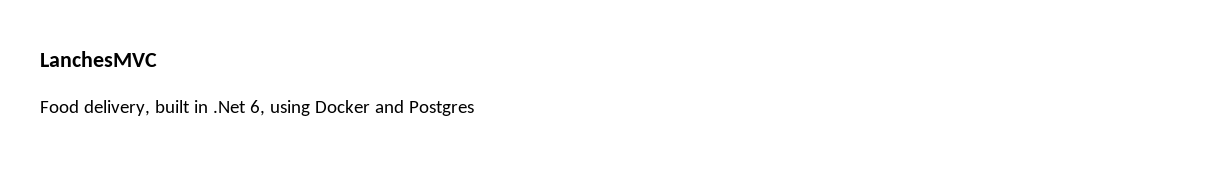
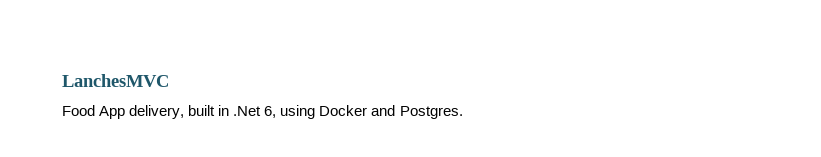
(79, 106) none -> [99,106,126,119] App
[408,101,474,116] Postgres -> [399,106,463,119] Postgres.

